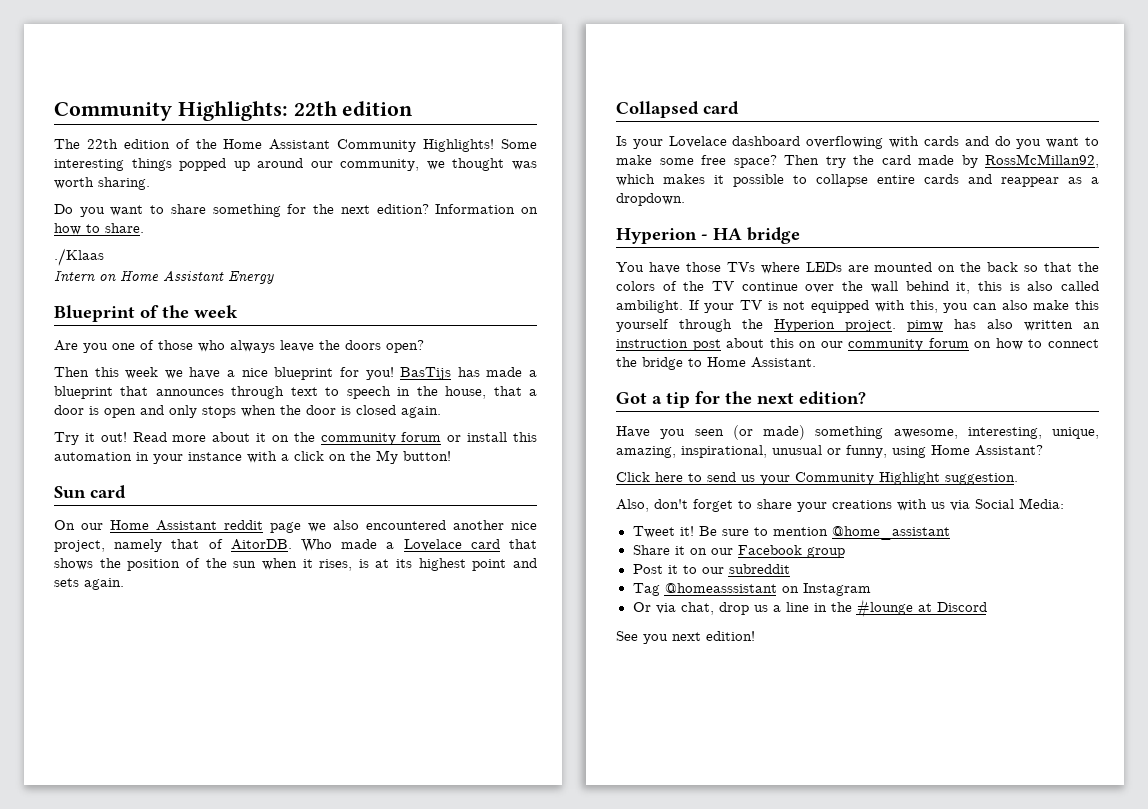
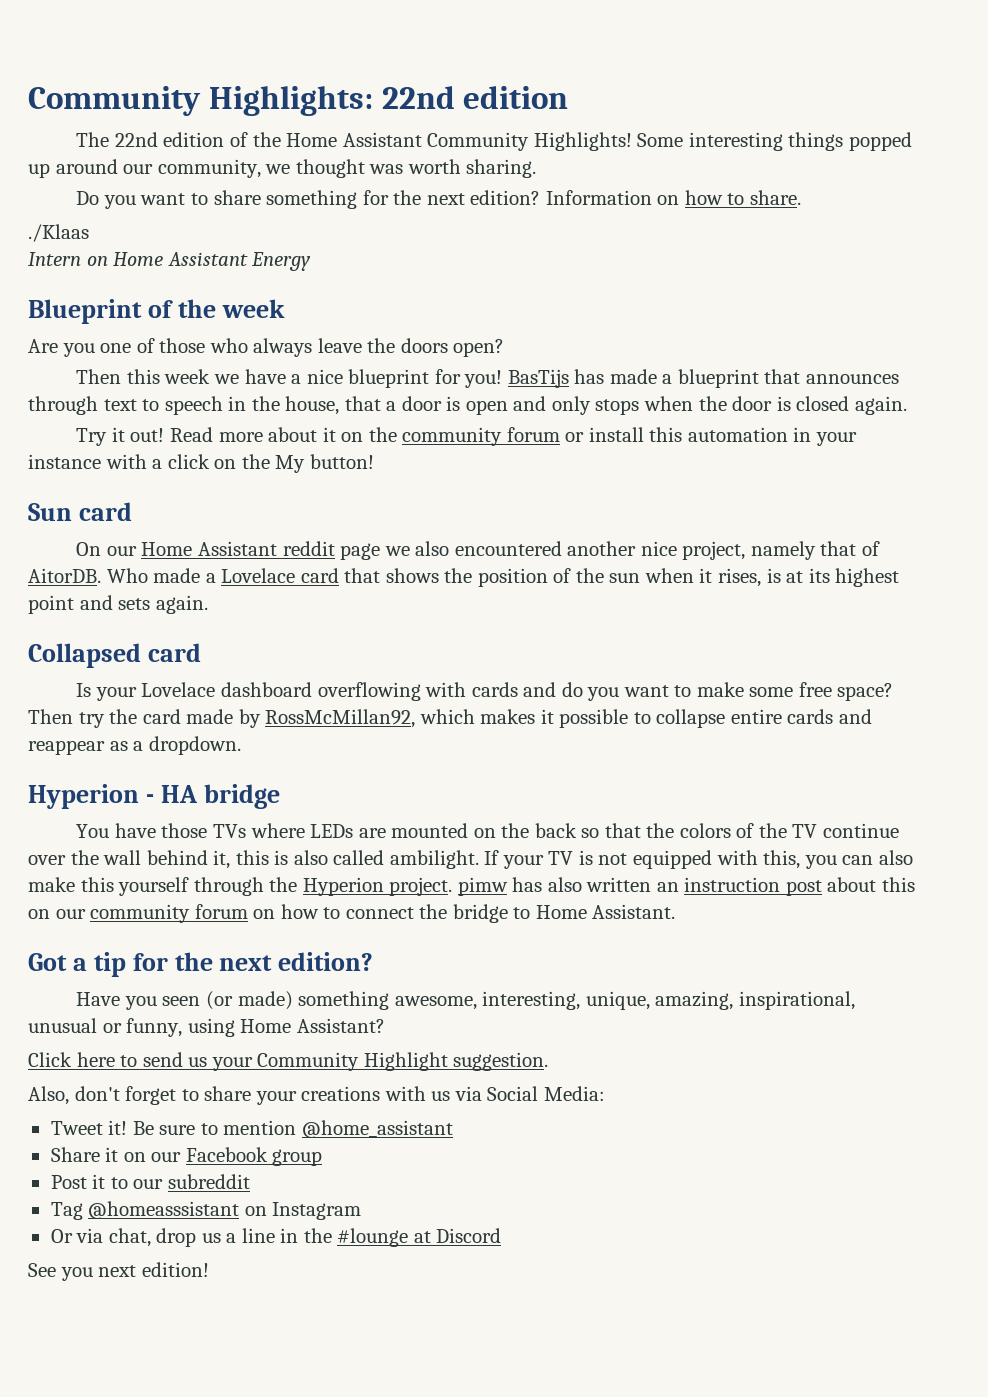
[293,101,338,116] 22th -> [381,86,455,109] 22nd
[86,139,118,149] 22th -> [114,132,158,147] 22nd

